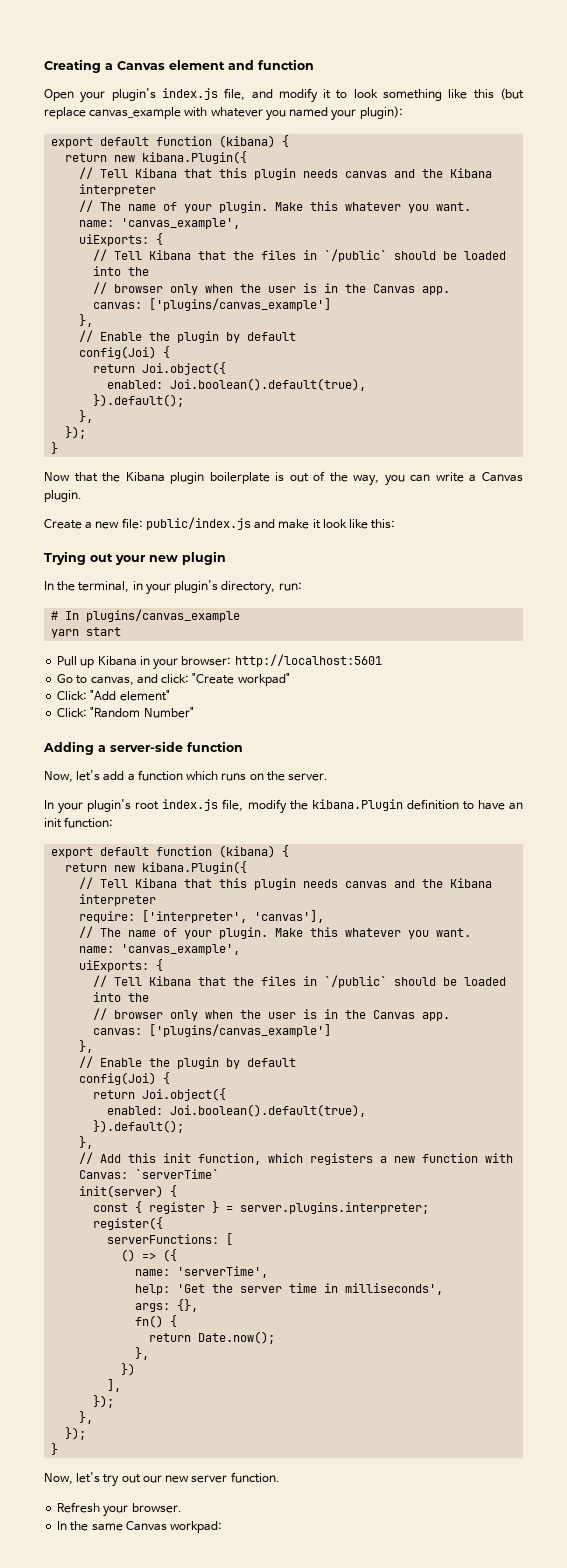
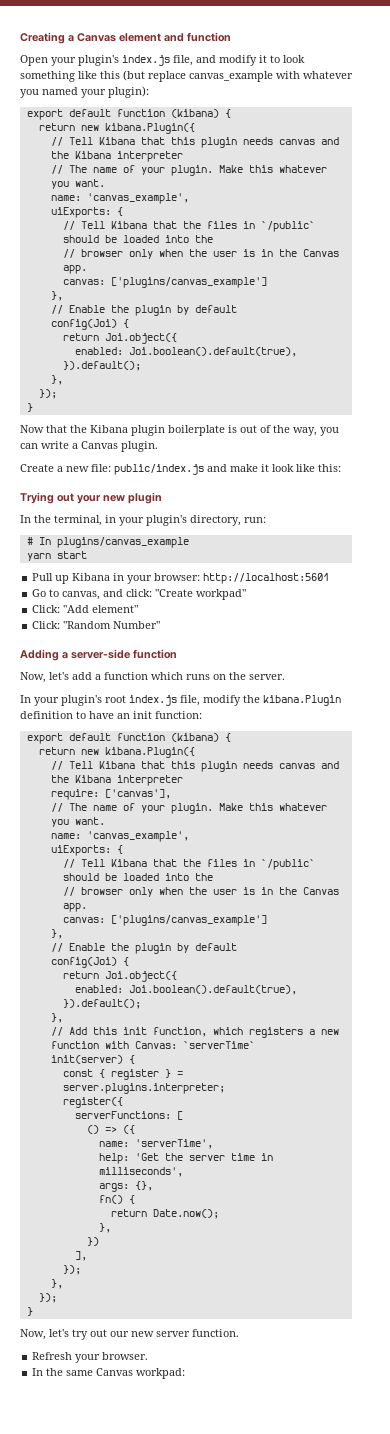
[142,910,325,923] ['interpreter', 'canvas'], -> [104,789,171,799] ['canvas'],

